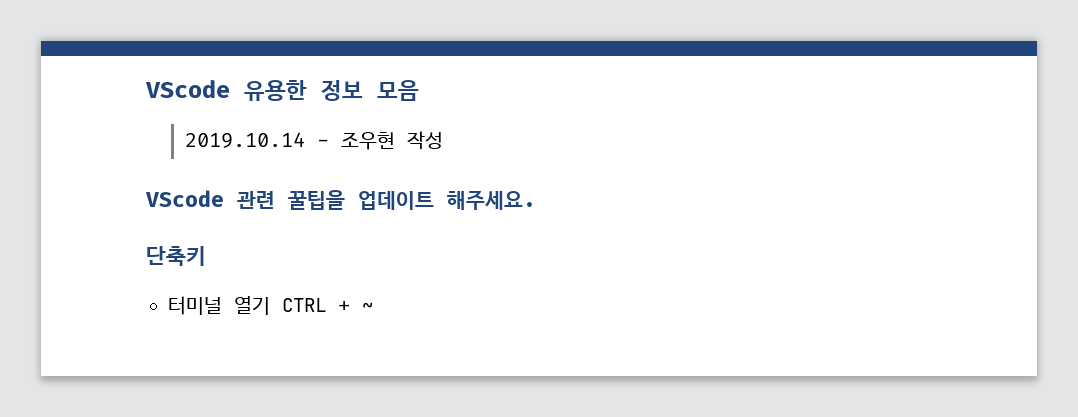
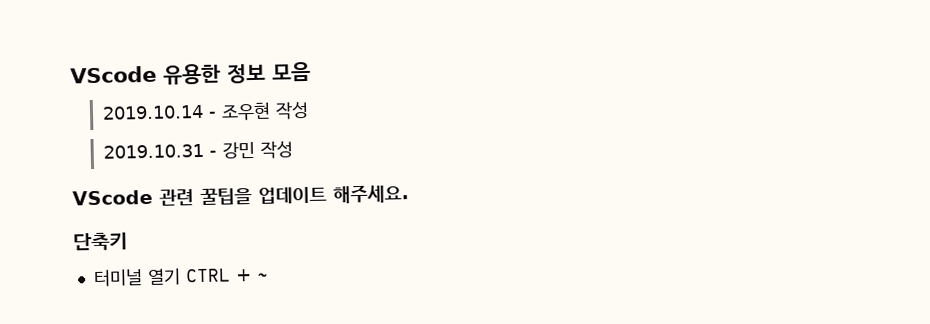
(444, 140) none -> [103,140,294,159] // 2019.10.31 - 강민 작성

